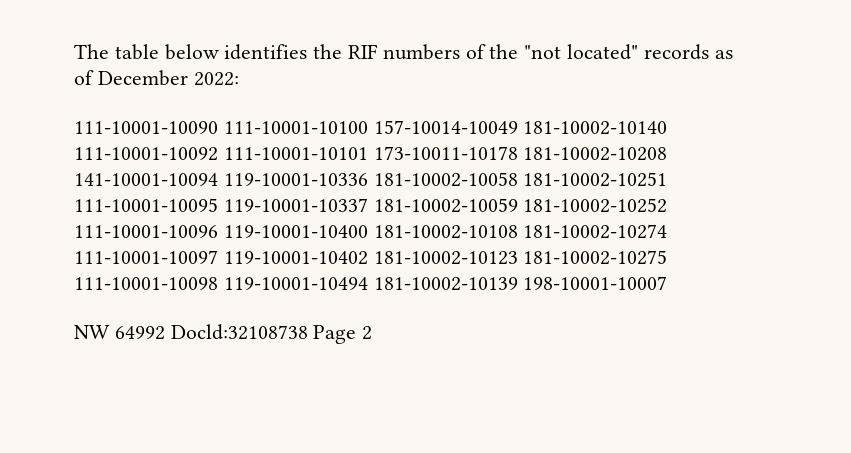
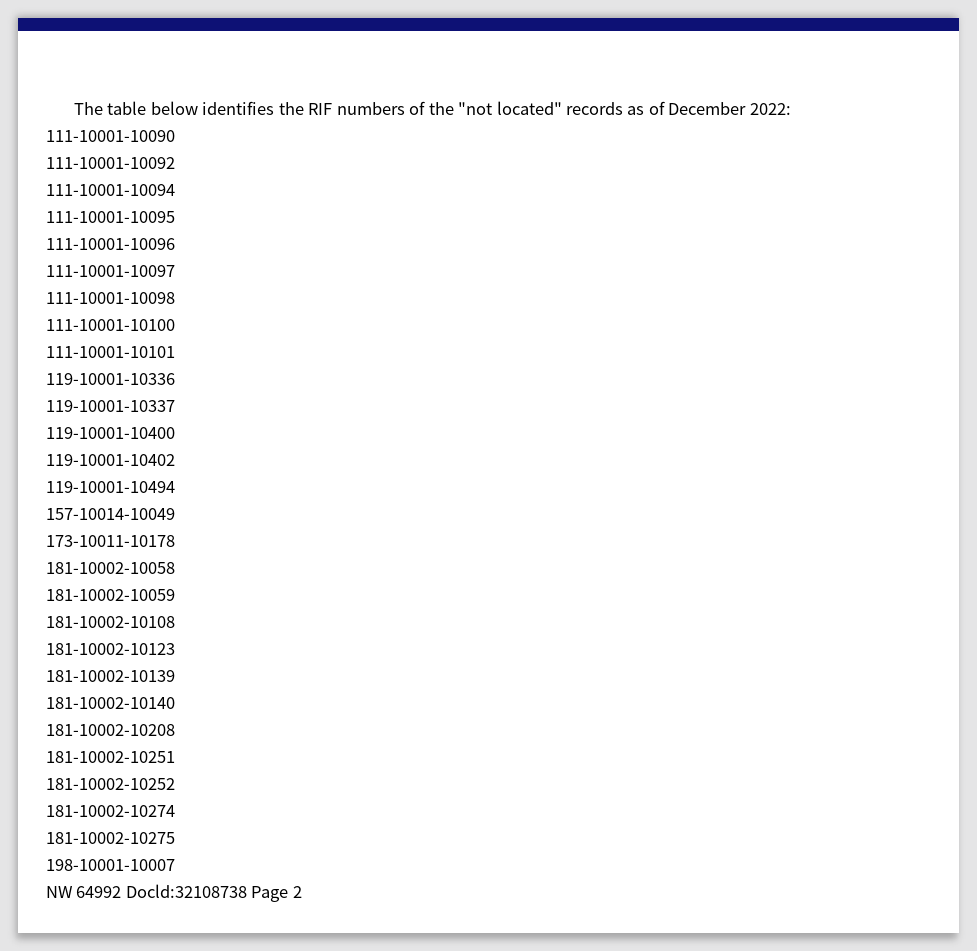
[223,120,668,135] [74,146,668,161] [74,172,668,187] [74,198,668,213] [74,224,668,239] [74,250,668,265] [74,277,518,291] 111-10001-10100 157-10014-10049 181-10002-10140 111-10001-10092 111-10001-10101 173-10011-10178 181-10002-10208 141-10001-10094 119-10001-10336 181-10002-10058 181-10002-10251 111-10001-10095 119-10001-10337 181-10002-10059 181-10002-10252 111-10001-10096 119-10001-10400 181-10002-10108 181-10002-10274 111-10001-10097 119-10001-10402 181-10002-10123 181-10002-10275 111-10001-10098 119-10001-10494 181-10002-10139 -> [46,157,175,169] [46,184,175,196] [46,211,175,223] [46,238,175,250] [46,265,175,277] [46,292,175,304] [46,319,175,331] [46,346,175,358] [46,373,175,385] [46,400,175,412] [46,427,175,439] [46,454,175,466] [46,481,175,493] [46,508,175,520] [46,535,175,547] [46,562,175,574] [46,589,175,601] [46,616,175,628] [46,643,175,655] [46,670,175,682] [46,697,175,709] [46,724,175,736] [46,751,175,763] [46,778,175,790] [46,805,175,817] [46,832,175,844] // 111-10001-10092 // 111-10001-10094 // 111-10001-10095 // 111-10001-10096 // 111-10001-10097 // 111-10001-10098 // 111-10001-10100 // 111-10001-10101 // 119-10001-10336 // 119-10001-10337 // 119-10001-10400 // 119-10001-10402 // 119-10001-10494 // 157-10014-10049 // 173-10011-10178 // 181-10002-10058 // 181-10002-10059 // 181-10002-10108 // 181-10002-10123 // 181-10002-10139 // 181-10002-10140 // 181-10002-10208 // 181-10002-10251 // 181-10002-10252 // 181-10002-10274 // 181-10002-10275 //

